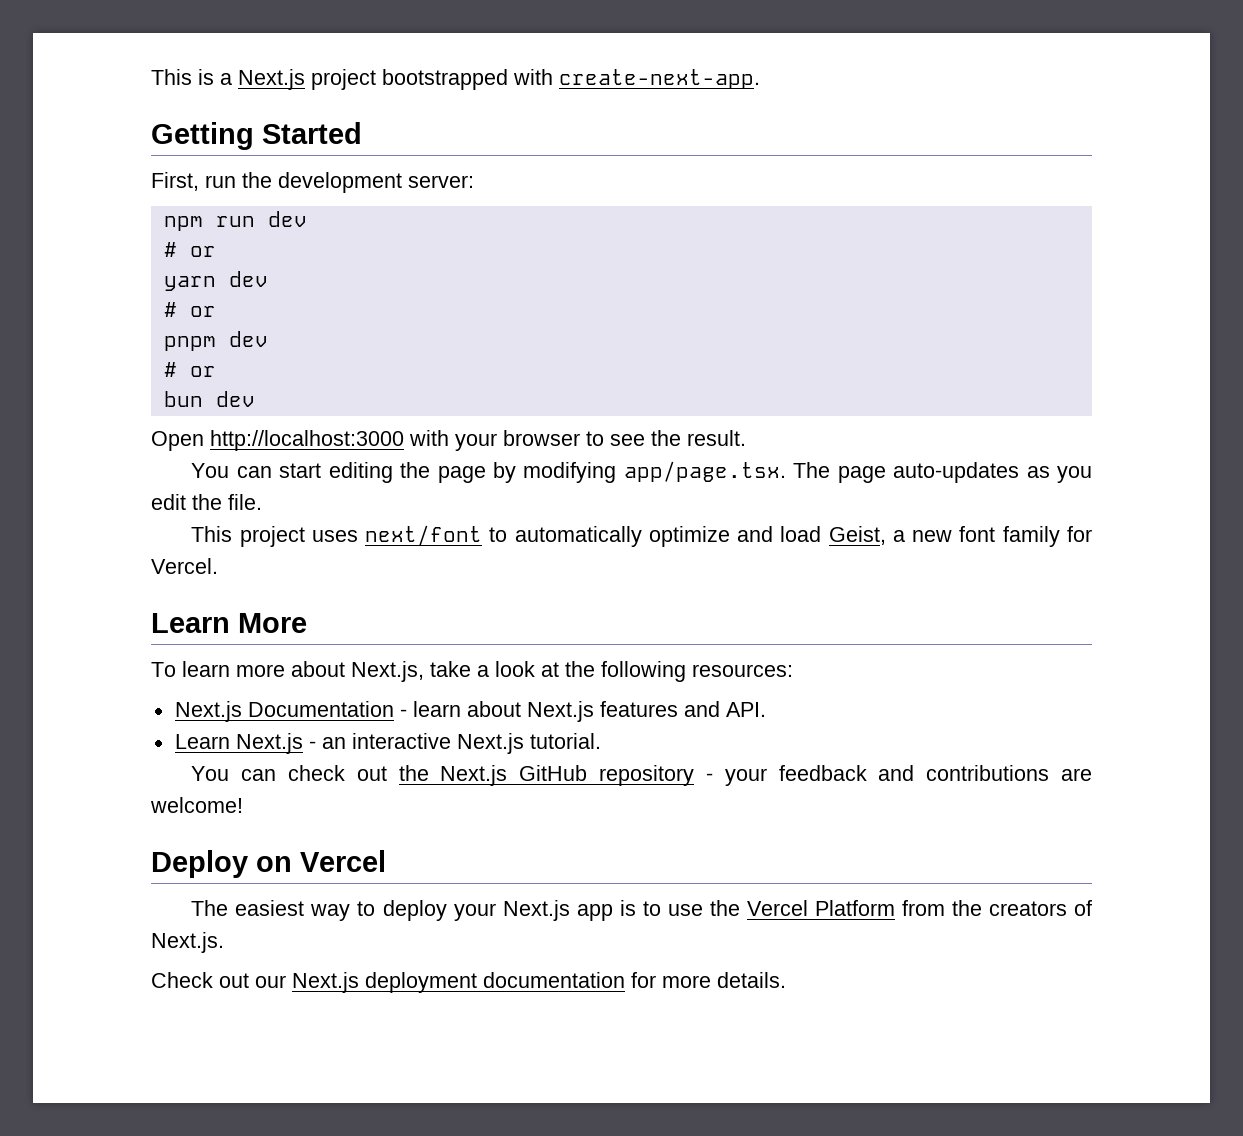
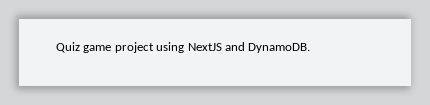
[151,69,760,90] [151,122,362,150] [151,172,474,193] [163,211,307,231] [163,242,216,257] [163,271,268,291] [163,302,216,317] [163,331,268,351] [163,362,216,377] [163,391,255,407] [151,430,746,451] [191,461,1092,483] [151,494,262,510] [191,525,1093,547] [151,558,218,574] [151,613,307,633] [151,661,793,682] [174,701,766,722] [174,733,601,754] [191,765,1092,786] [150,797,243,813] [151,850,386,878] [191,900,1093,921] [151,932,224,953] [151,972,786,993] This is a Next.js project bootstrapped with create-next-app. // Getting Started // First, run the development server: // npm run dev // # or // yarn dev // # or // pnpm dev // # or // bun dev // Open http://localhost:3000 with your browser to see the result. // You can start editing the page by modifying app/page.tsx. The page auto-updates as you edit the file. // This project uses next/font to automatically optimize and load Geist, a new font family for Vercel. // Learn More // To learn more about Next.js, take a look at the following resources: // Next.js Documentation - learn about Next.js features and API. // Learn Next.js - an interactive Next.js tutorial. // You can check out the Next.js GitHub repository - your feedback and contributions are welcome! // Deploy on Vercel // The easiest way to deploy your Next.js app is to use the Vercel Platform from the creators of Next.js. // Check out our Next.js deployment documentation for more details. -> [56,42,311,53] Quiz game project using NextJS and DynamoDB.

